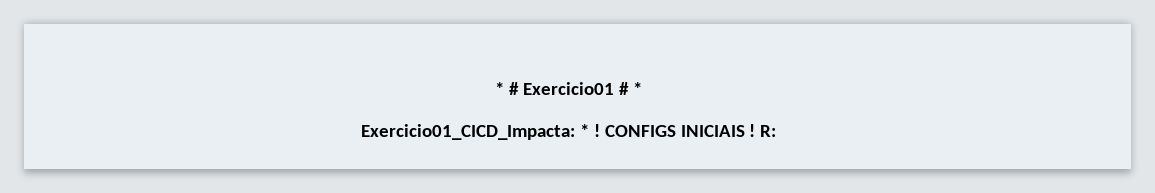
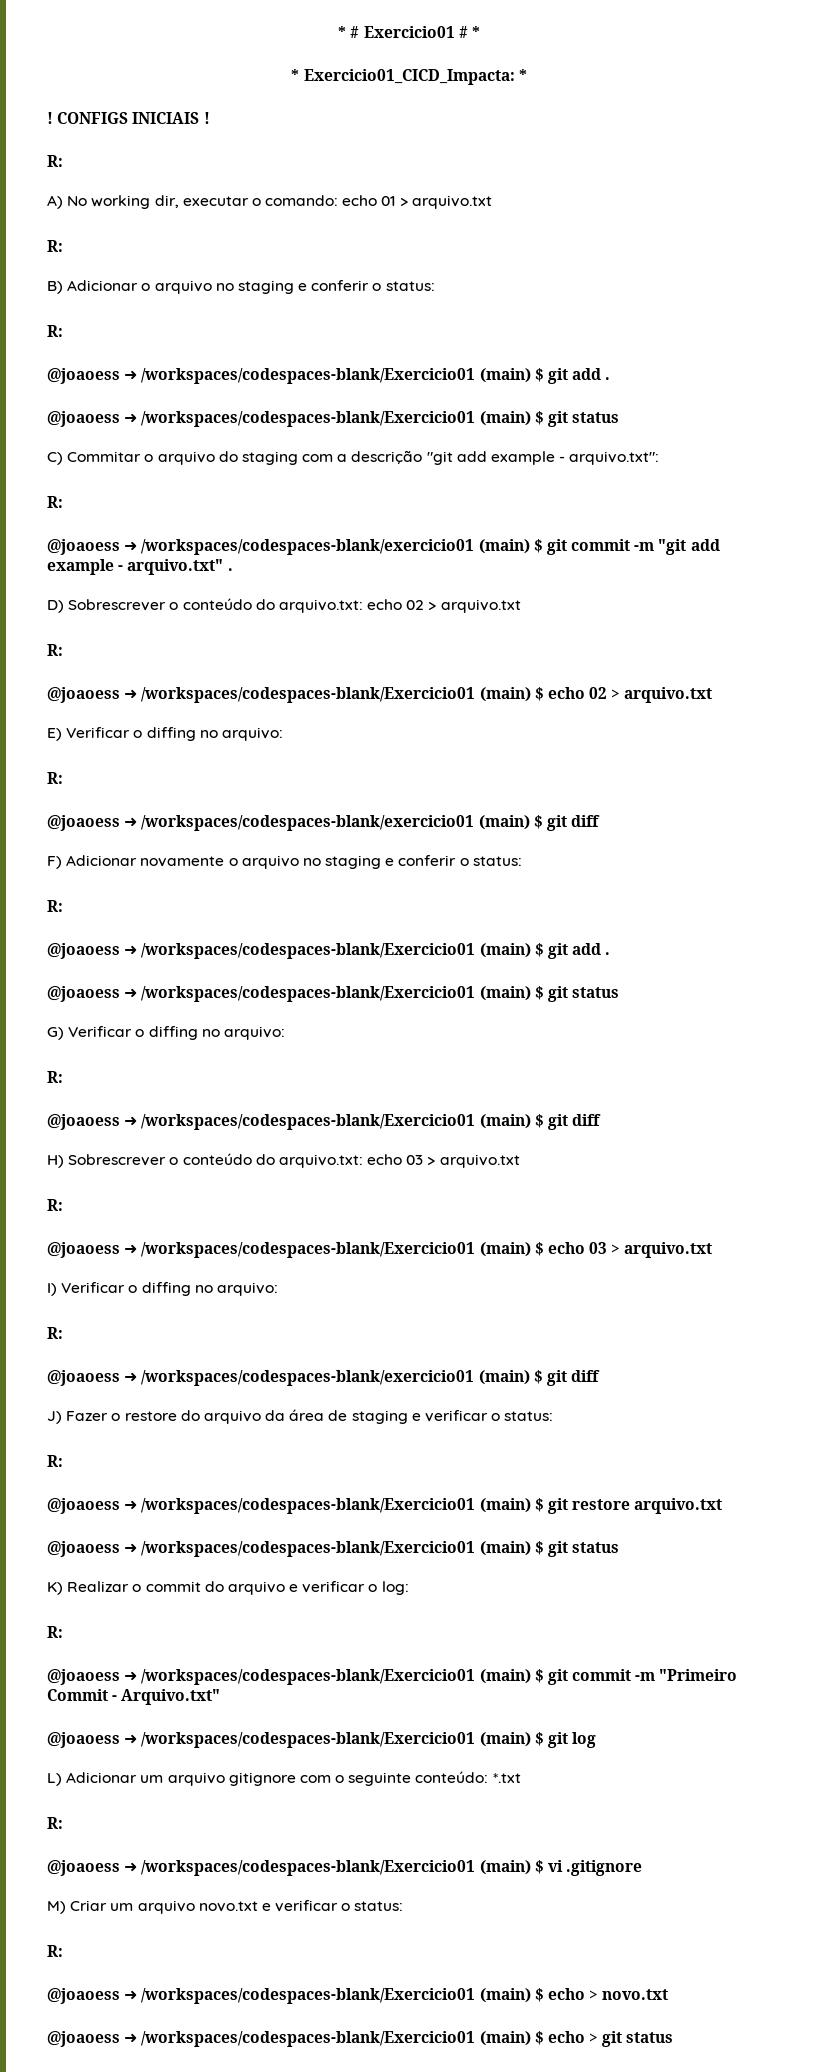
(642, 88) none -> [291,69,300,81] *
(589, 130) none -> (527, 75) //
[760,125,777,137] R: -> [47,155,63,167] [47,195,492,209] [47,240,63,252] [47,280,435,294] [47,325,63,337] [47,368,611,384] [47,411,620,427] [47,450,660,465] [47,496,63,508] [47,539,720,555] [47,559,233,575] [47,598,521,613] [47,644,63,656] [47,687,713,703] [47,727,283,741] [47,772,63,784] [47,815,601,831] [47,855,522,869] [47,900,63,912] [47,943,611,959] [47,986,620,1002] [47,1026,285,1040] [47,1071,63,1083] [47,1114,602,1130] [47,1153,520,1168] [47,1199,63,1211] [47,1242,713,1258] [47,1282,278,1296] [47,1327,63,1339] [47,1370,601,1386] [47,1409,554,1424] [47,1455,63,1467] [47,1498,723,1514] [47,1541,620,1557] [47,1581,409,1595] [47,1626,63,1638] [47,1669,738,1685] [47,1689,221,1705] [47,1732,597,1748] [47,1771,521,1786] [47,1817,63,1829] [47,1860,643,1876] [47,1900,404,1914] [47,1945,63,1957] [47,1988,669,2004] [47,2031,674,2047] // R: // A) No working dir, executar o comando: echo 01 > arquivo.txt // R: // B) Adicionar o arquivo no staging e conferir o status: // R: // @joaoess ➜ /workspaces/codespaces-blank/Exercicio01 (main) $ git add . // @joaoess ➜ /workspaces/codespaces-blank/Exercicio01 (main) $ git status // C) Commitar o arquivo do staging com a descrição "git add example - arquivo.txt": // R: // @joaoess ➜ /workspaces/codespaces-blank/exercicio01 (main) $ git commit -m "git add example - arquivo.txt" . // D) Sobrescrever o conteúdo do arquivo.txt: echo 02 > arquivo.txt // R: // @joaoess ➜ /workspaces/codespaces-blank/Exercicio01 (main) $ echo 02 > arquivo.txt // E) Verificar o diffing no arquivo: // R: // @joaoess ➜ /workspaces/codespaces-blank/exercicio01 (main) $ git diff // F) Adicionar novamente o arquivo no staging e conferir o status: // R: // @joaoess ➜ /workspaces/codespaces-blank/Exercicio01 (main) $ git add . // @joaoess ➜ /workspaces/codespaces-blank/Exercicio01 (main) $ git status // G) Verificar o diffing no arquivo: // R: // @joaoess ➜ /workspaces/codespaces-blank/Exercicio01 (main) $ git diff // H) Sobrescrever o conteúdo do arquivo.txt: echo 03 > arquivo.txt // R: // @joaoess ➜ /workspaces/codespaces-blank/Exercicio01 (main) $ echo 03 > arquivo.txt // I) Verificar o diffing no arquivo: // R: // @joaoess ➜ /workspaces/codespaces-blank/exercicio01 (main) $ git diff // J) Fazer o restore do arquivo da área de staging e verificar o status: // R: // @joaoess ➜ /workspaces/codespaces-blank/Exercicio01 (main) $ git restore arquivo.txt // @joaoess ➜ /workspaces/codespaces-blank/Exercicio01 (main) $ git status // K) Realizar o commit do arquivo e verificar o log: // R: // @joaoess ➜ /workspaces/codespaces-blank/Exercicio01 (main) $ git commit -m "Primeiro Commit - Arquivo.txt" // @joaoess ➜ /workspaces/codespaces-blank/Exercicio01 (main) $ git log // L) Adicionar um arquivo gitignore com o seguinte conteúdo: *.txt // R: // @joaoess ➜ /workspaces/codespaces-blank/Exercicio01 (main) $ vi .gitignore // M) Criar um arquivo novo.txt e verificar o status: // R: // @joaoess ➜ /workspaces/codespaces-blank/Exercicio01 (main) $ echo > novo.txt // @joaoess ➜ /workspaces/codespaces-blank/Exercicio01 (main) $ echo > git status

